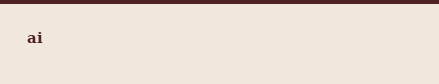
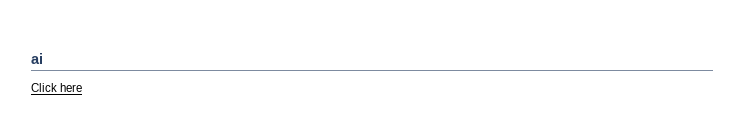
(43, 37) none -> [31,83,83,92] // Click here

